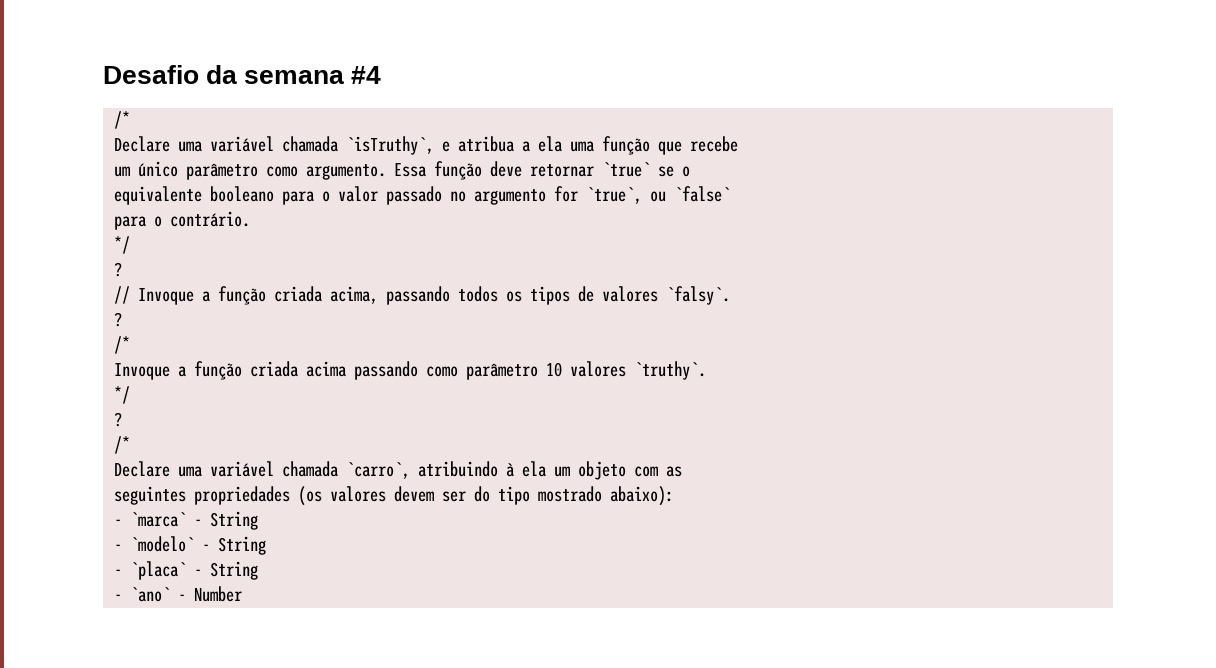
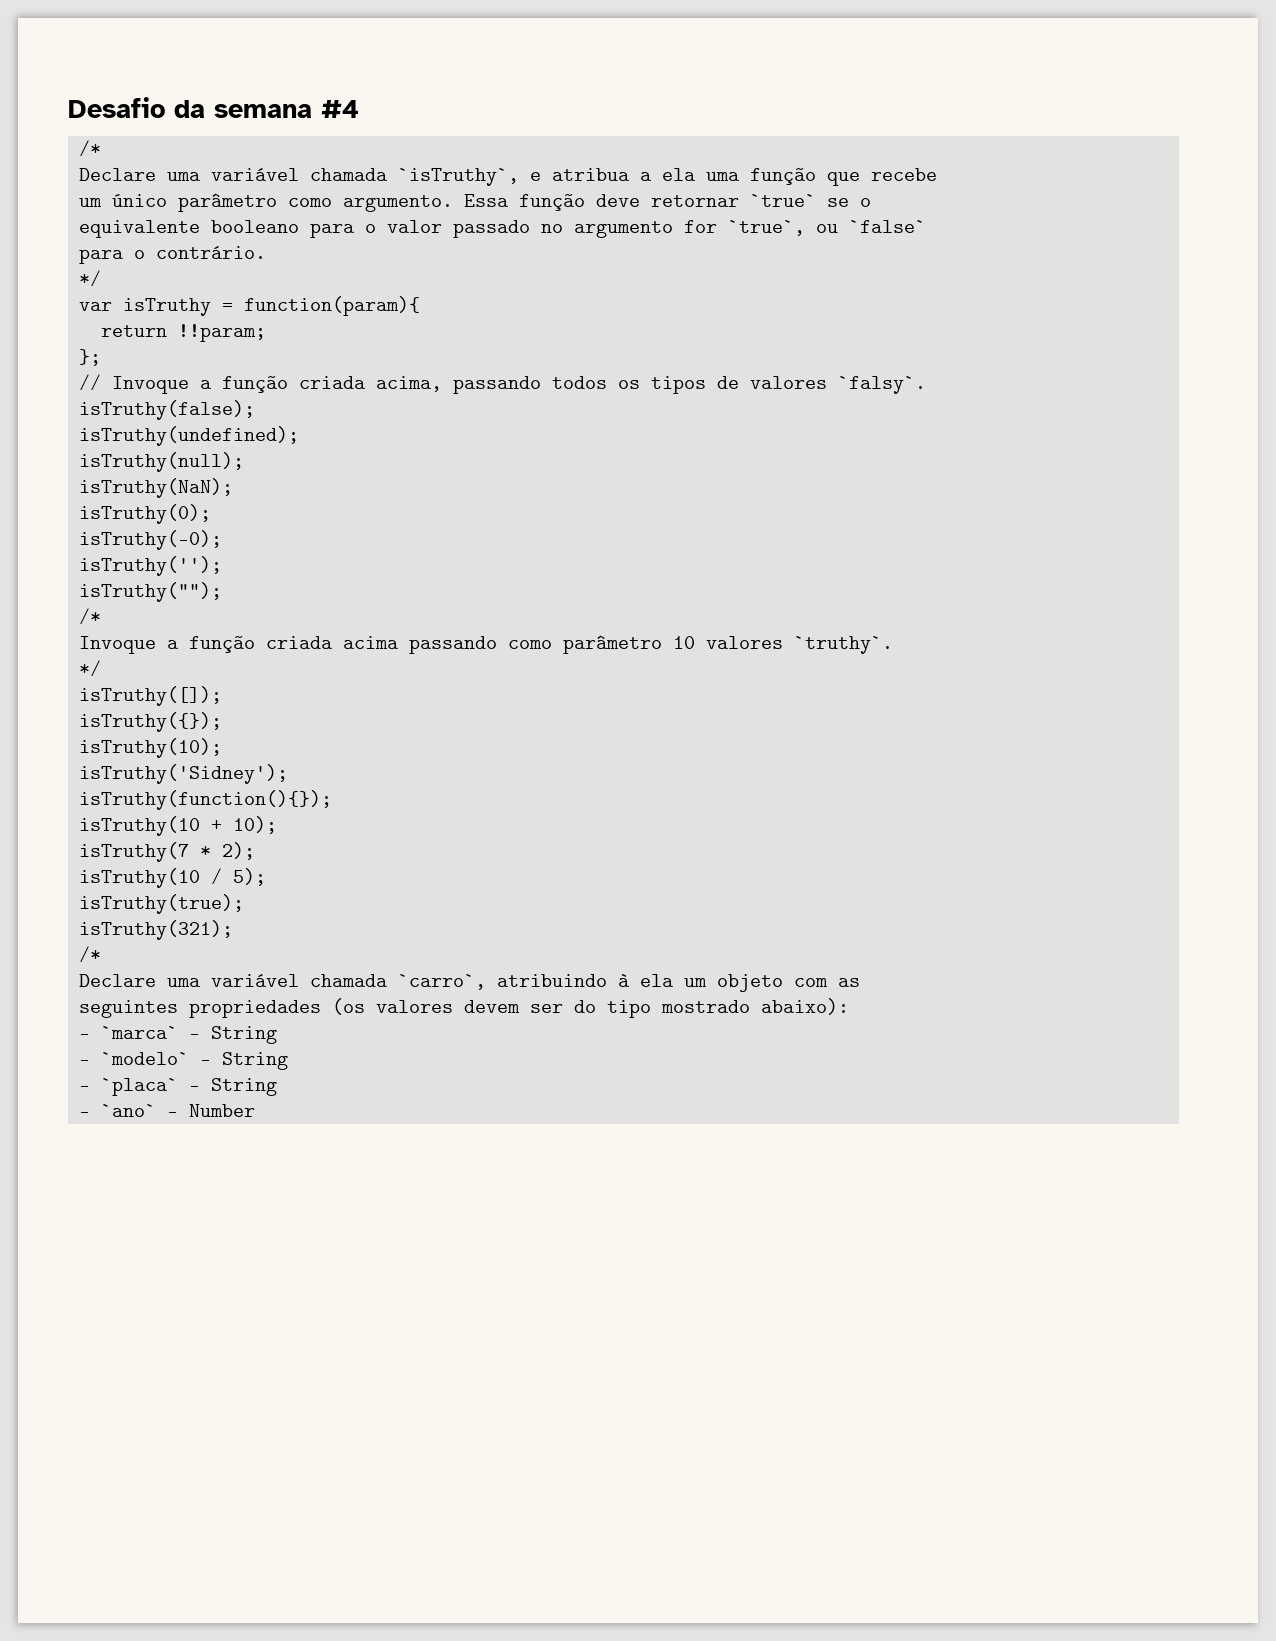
[114,262,123,277] ? -> [79,296,421,316] [101,324,267,342] [79,349,102,366] var isTruthy = function(param){ // return !!param; // };
[114,312,123,327] ? -> [79,400,256,420] [79,426,300,446] [79,452,245,472] [79,478,234,498] [79,504,212,524] [79,530,223,550] [79,556,223,576] [79,582,223,602] isTruthy(false); // isTruthy(undefined); // isTruthy(null); // isTruthy(NaN); // isTruthy(0); // isTruthy(-0); // isTruthy(''); // isTruthy("");
[114,412,123,427] ? -> [79,686,223,706] [79,712,223,732] [79,738,223,758] [79,764,289,784] [79,790,333,810] [79,816,278,836] [79,842,256,862] [79,868,267,888] [79,894,245,914] [79,920,234,940] isTruthy([]); // isTruthy({}); // isTruthy(10); // isTruthy('Sidney'); // isTruthy(function(){}); // isTruthy(10 + 10); // isTruthy(7 * 2); // isTruthy(10 / 5); // isTruthy(true); // isTruthy(321);

